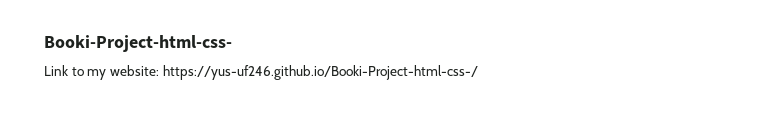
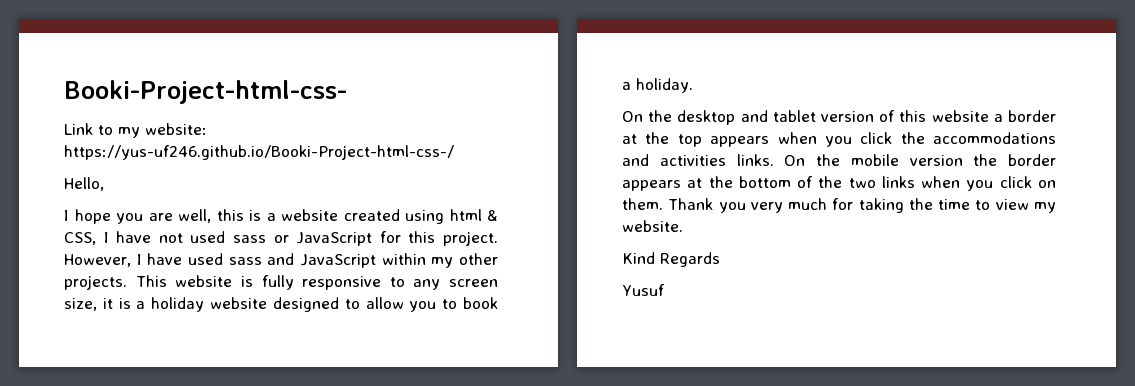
(478, 72) none -> [64,177,104,191] [64,209,498,224] [64,231,498,246] [64,253,499,268] [64,275,498,290] [64,297,498,312] [622,78,693,93] [622,110,1056,125] [622,132,1056,147] [622,154,1056,166] [622,176,1056,191] [622,198,1056,213] [622,220,683,232] [622,252,720,267] [622,284,665,296] // Hello, // I hope you are well, this is a website created using html & CSS, I have not used sass or JavaScript for this project. However, I have used sass and JavaScript within my other projects. This website is fully responsive to any screen size, it is a holiday website designed to allow you to book a holiday. // On the desktop and tablet version of this website a border at the top appears when you click the accommodations and activities links. On the mobile version the border appears at the bottom of the two links when you click on them. Thank you very much for taking the time to view my website. // Kind Regards // Yusuf

